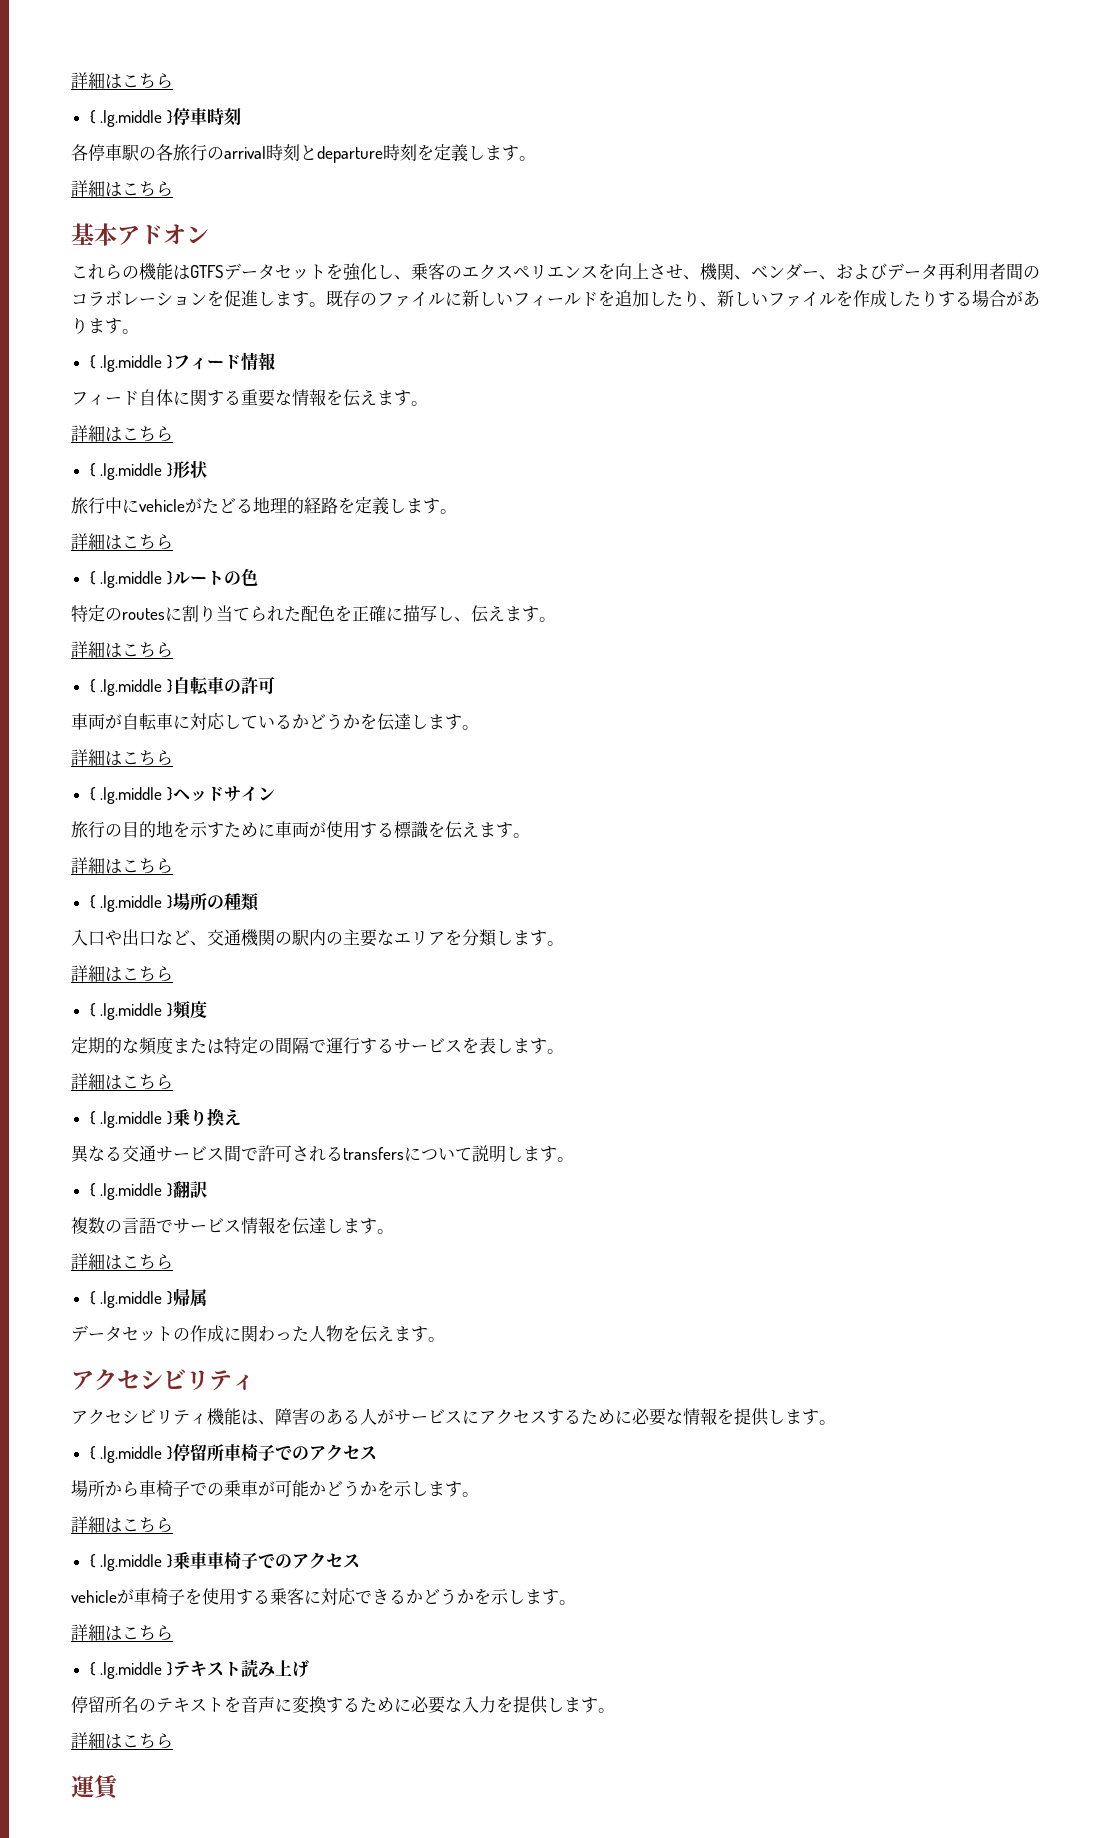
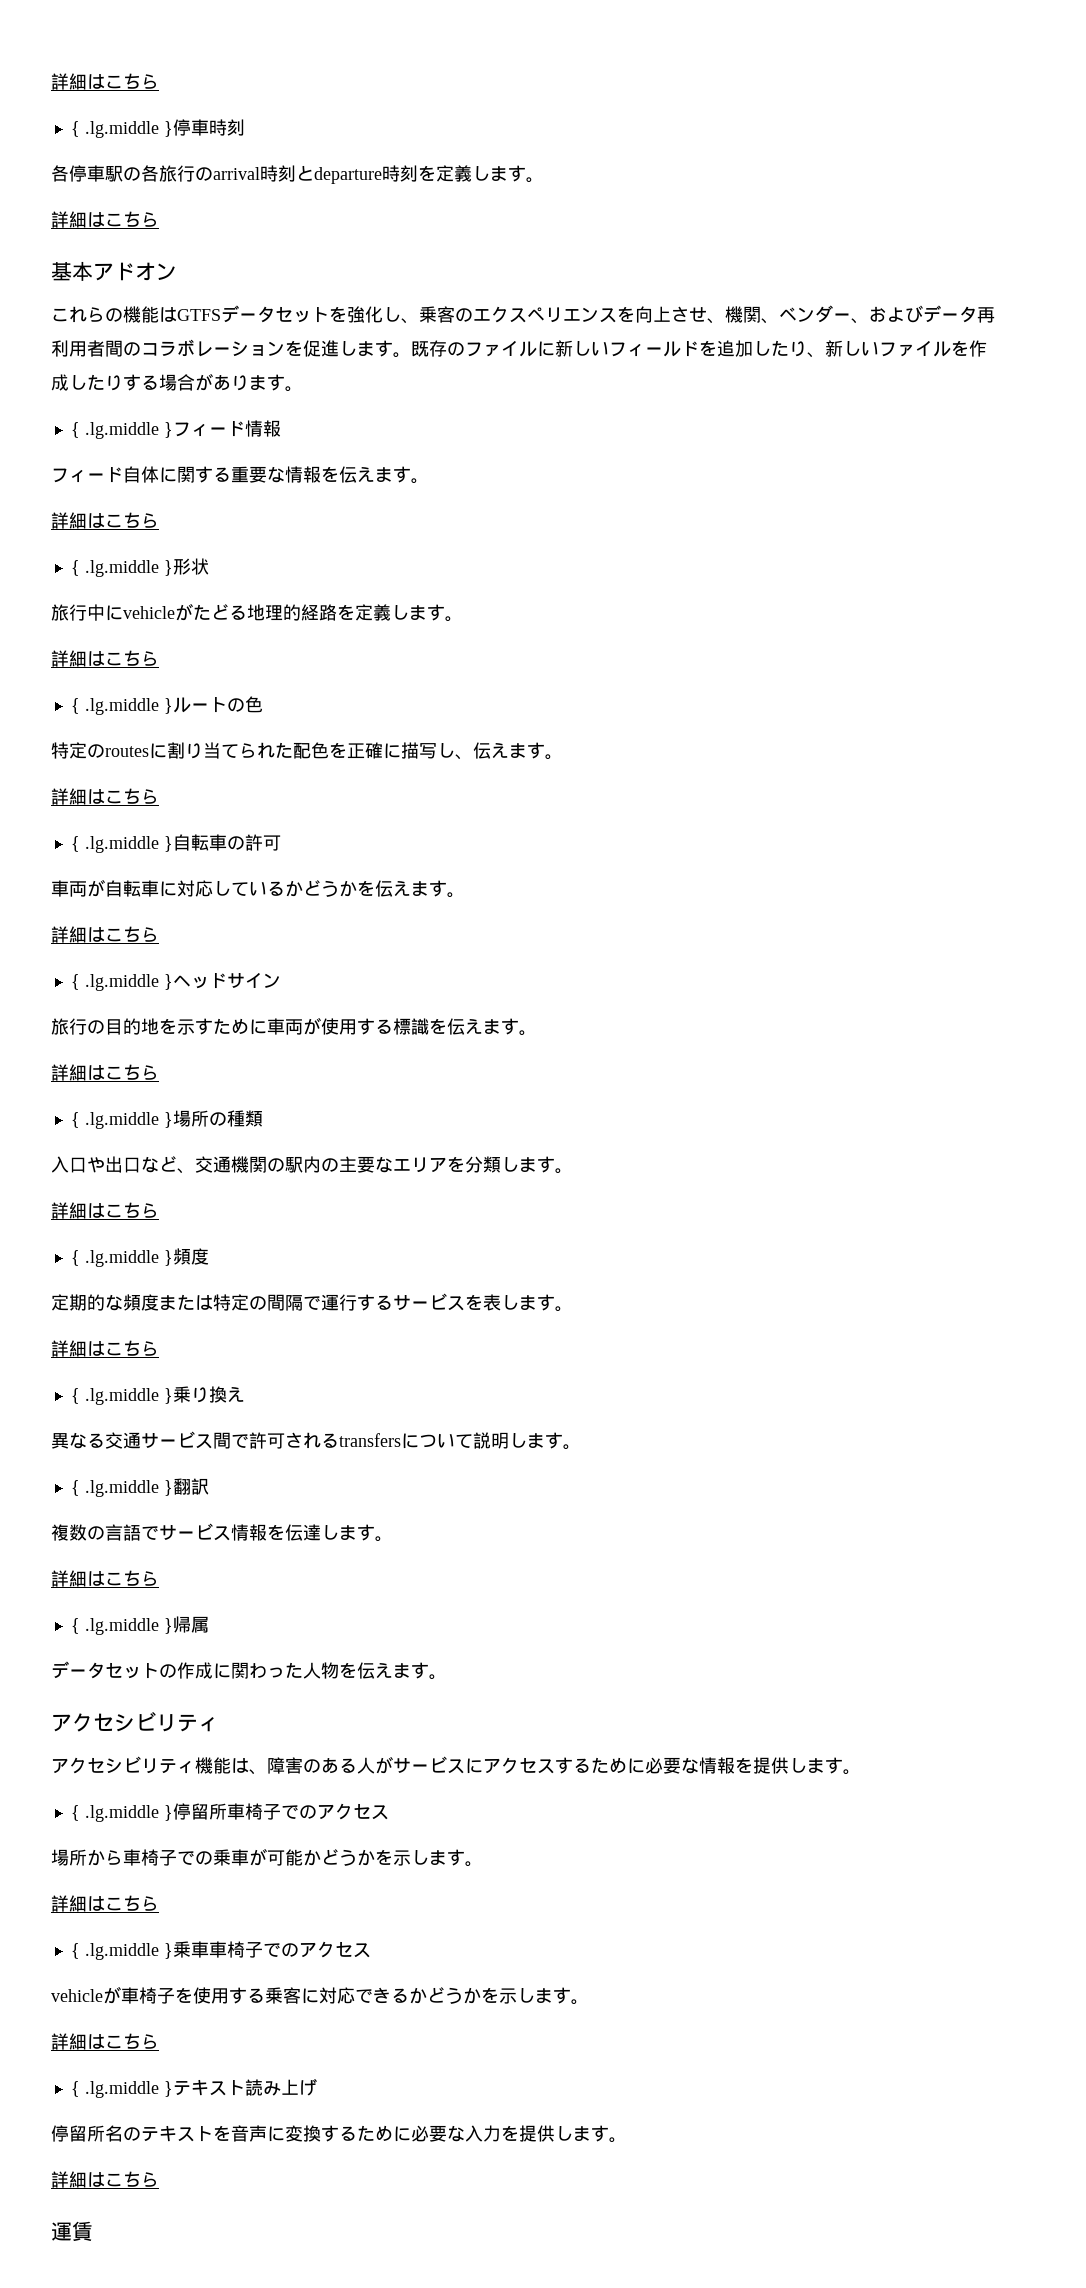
[394,713,428,730] 達し -> [393,881,411,897] え

